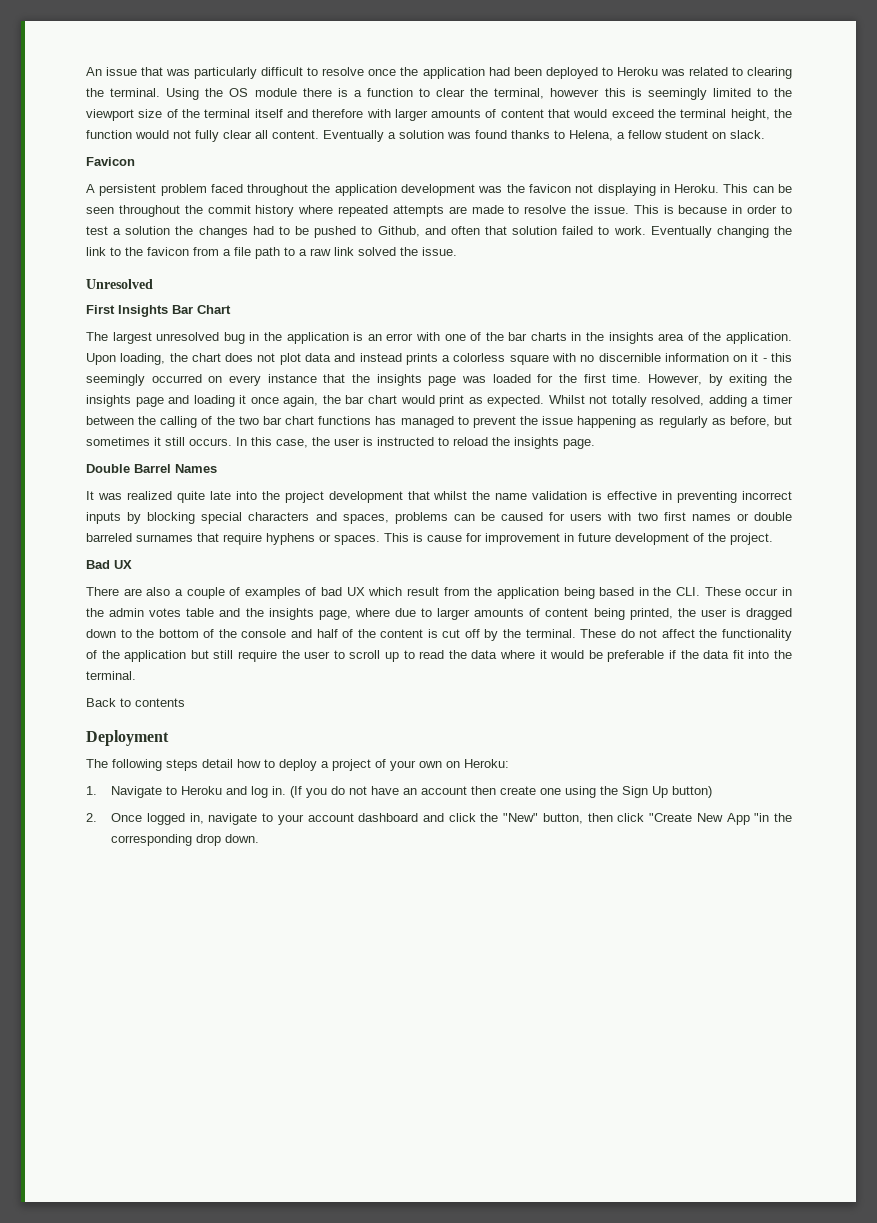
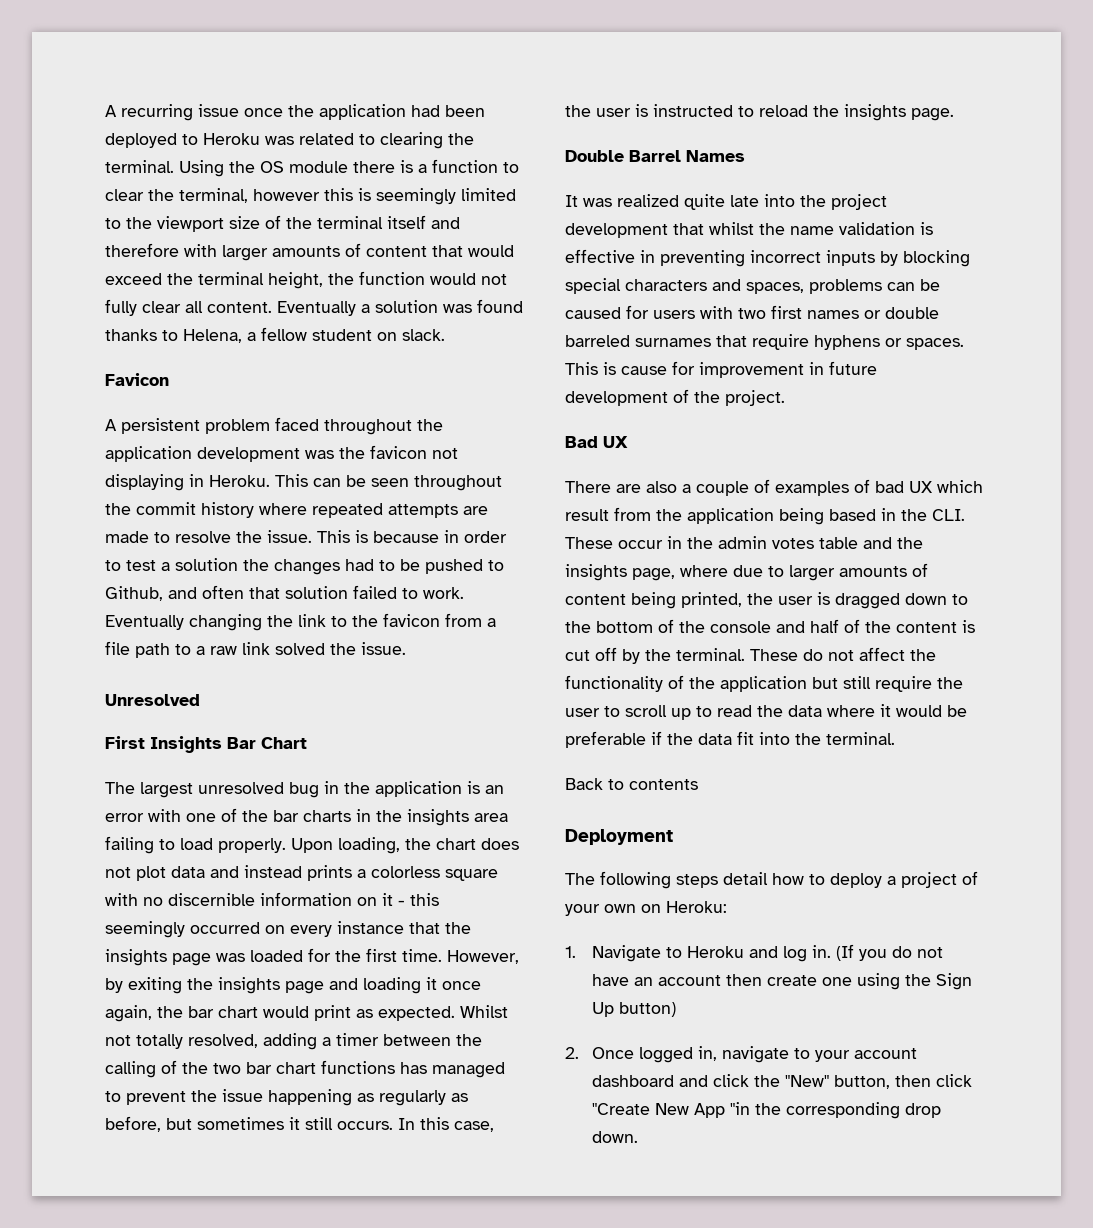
[86,67,365,79] An issue that was particularly difficult to resolve -> [105,104,239,121] A recurring issue
[687,332,792,344] of the application. -> [105,836,286,854] failing to load properly.

